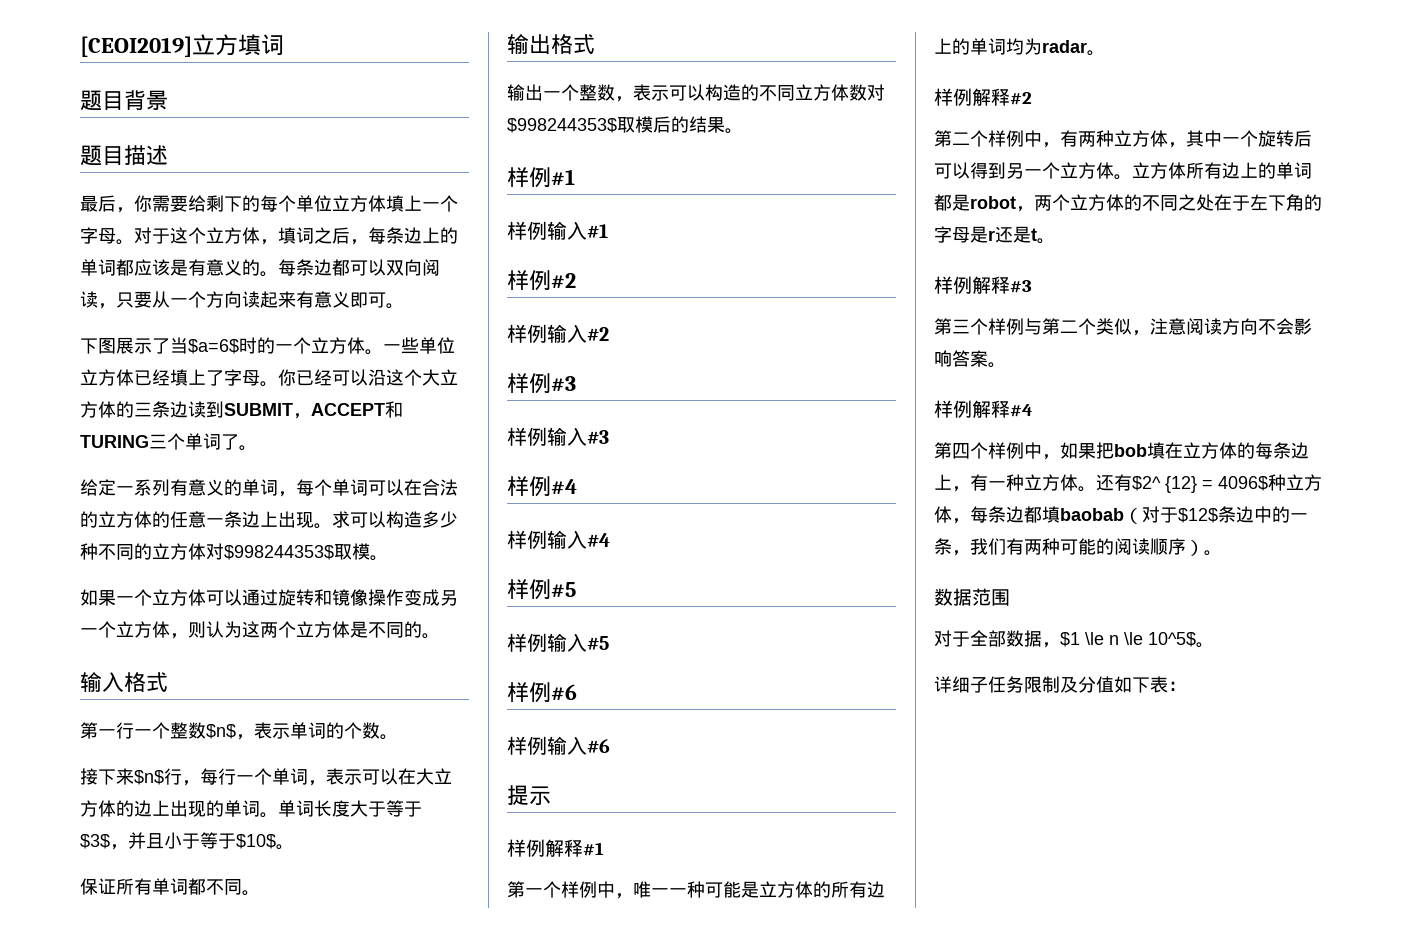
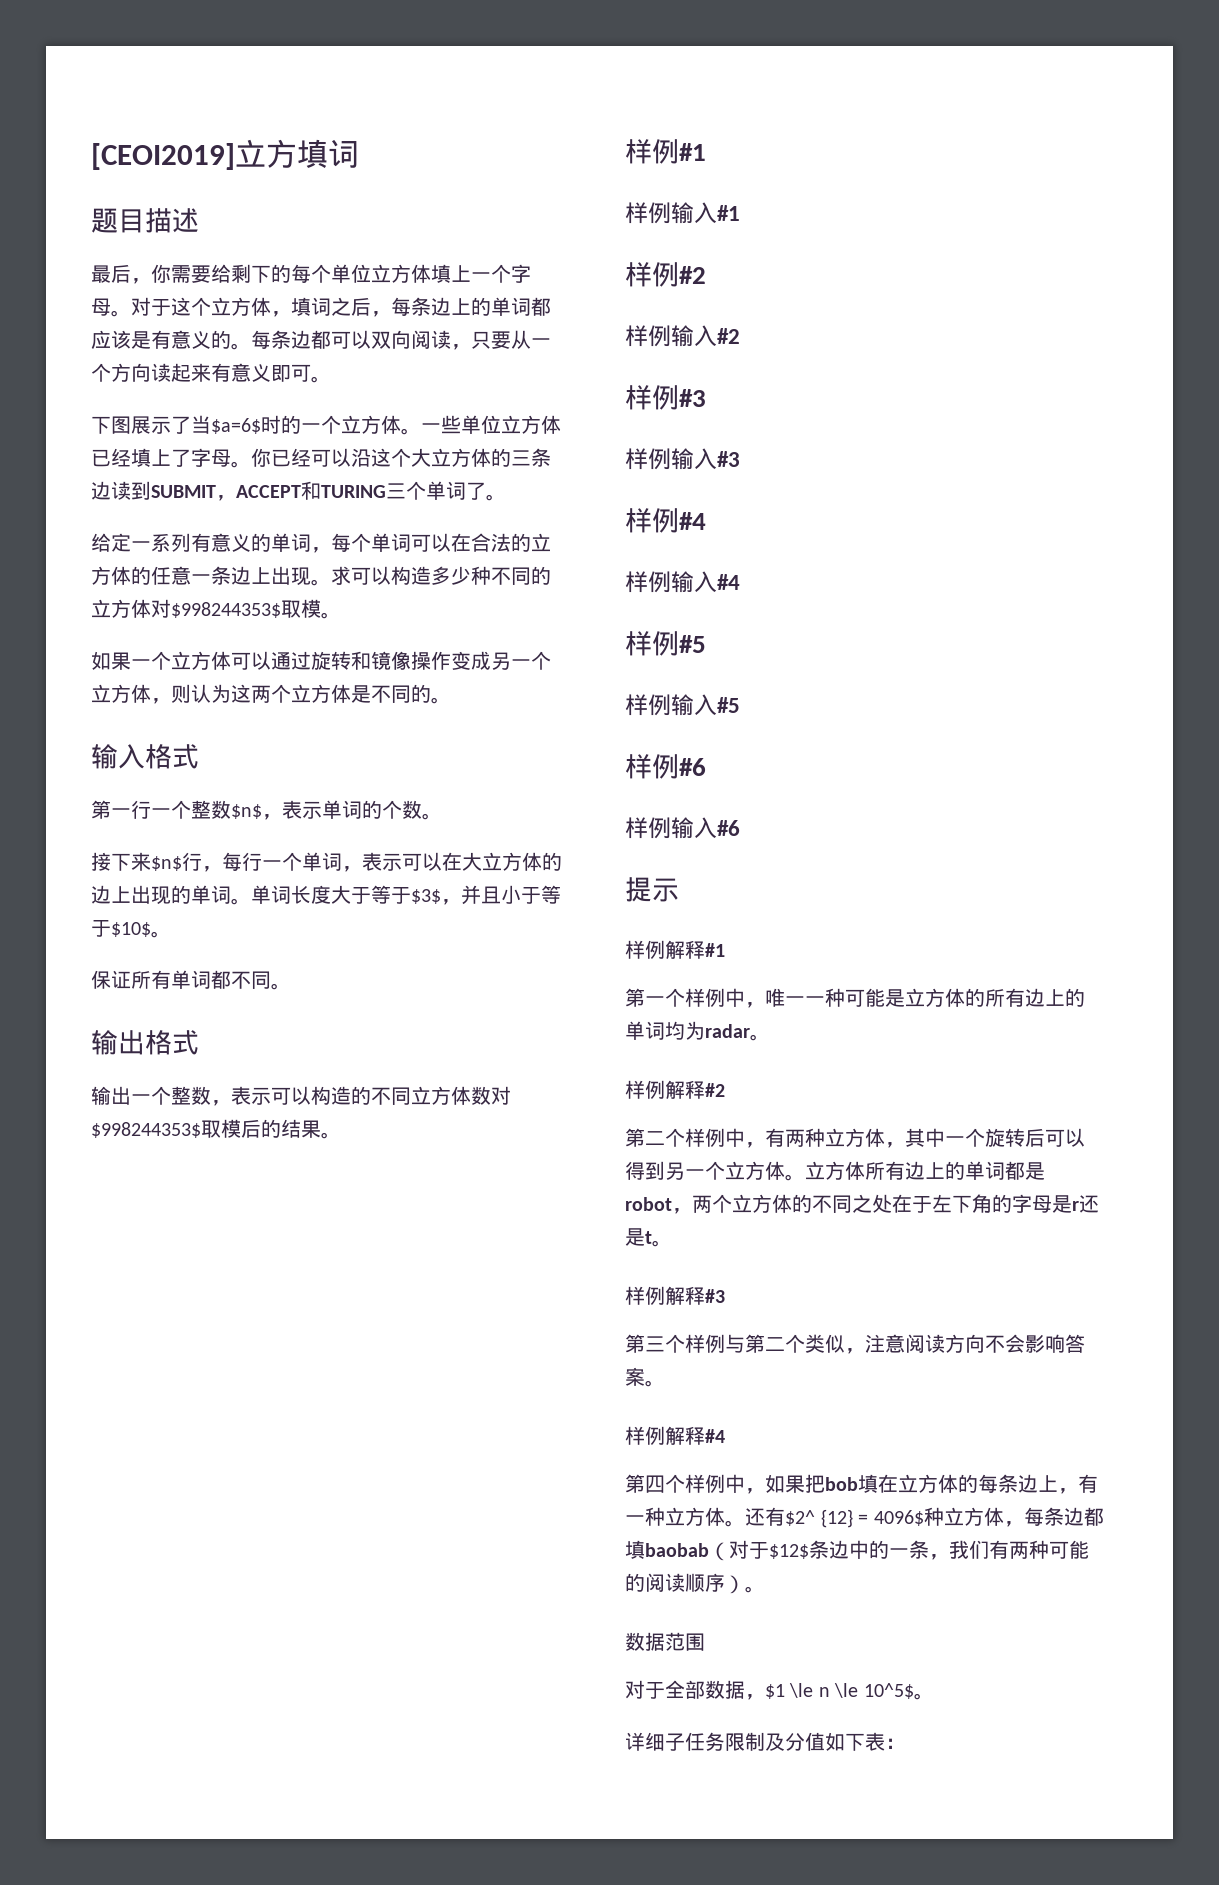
[80,90,168,111] // 题目背景 -> (359, 153) none

